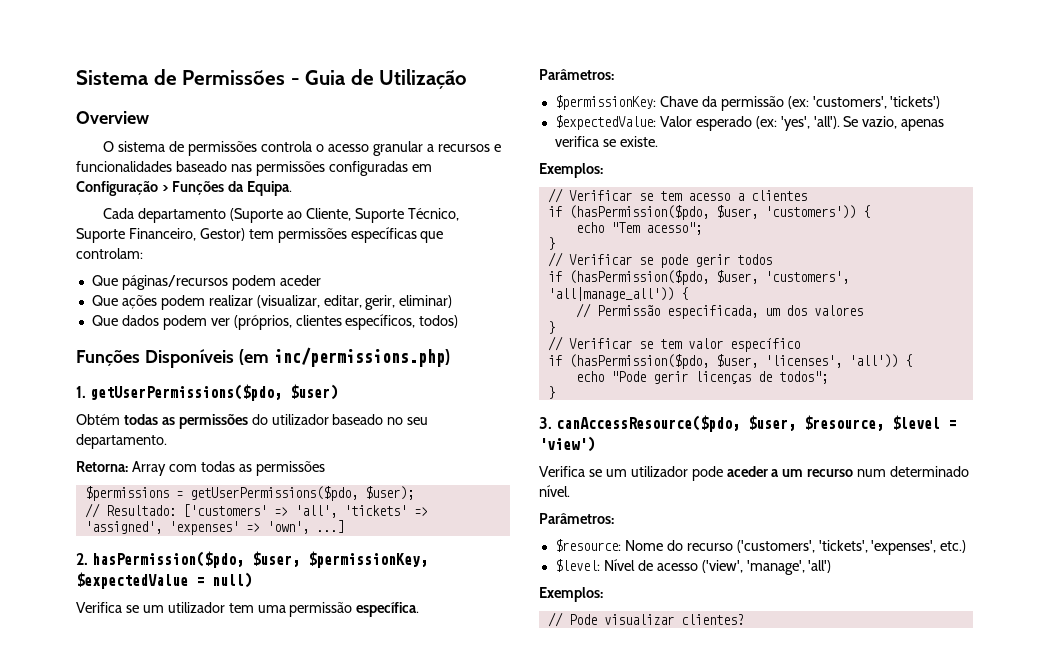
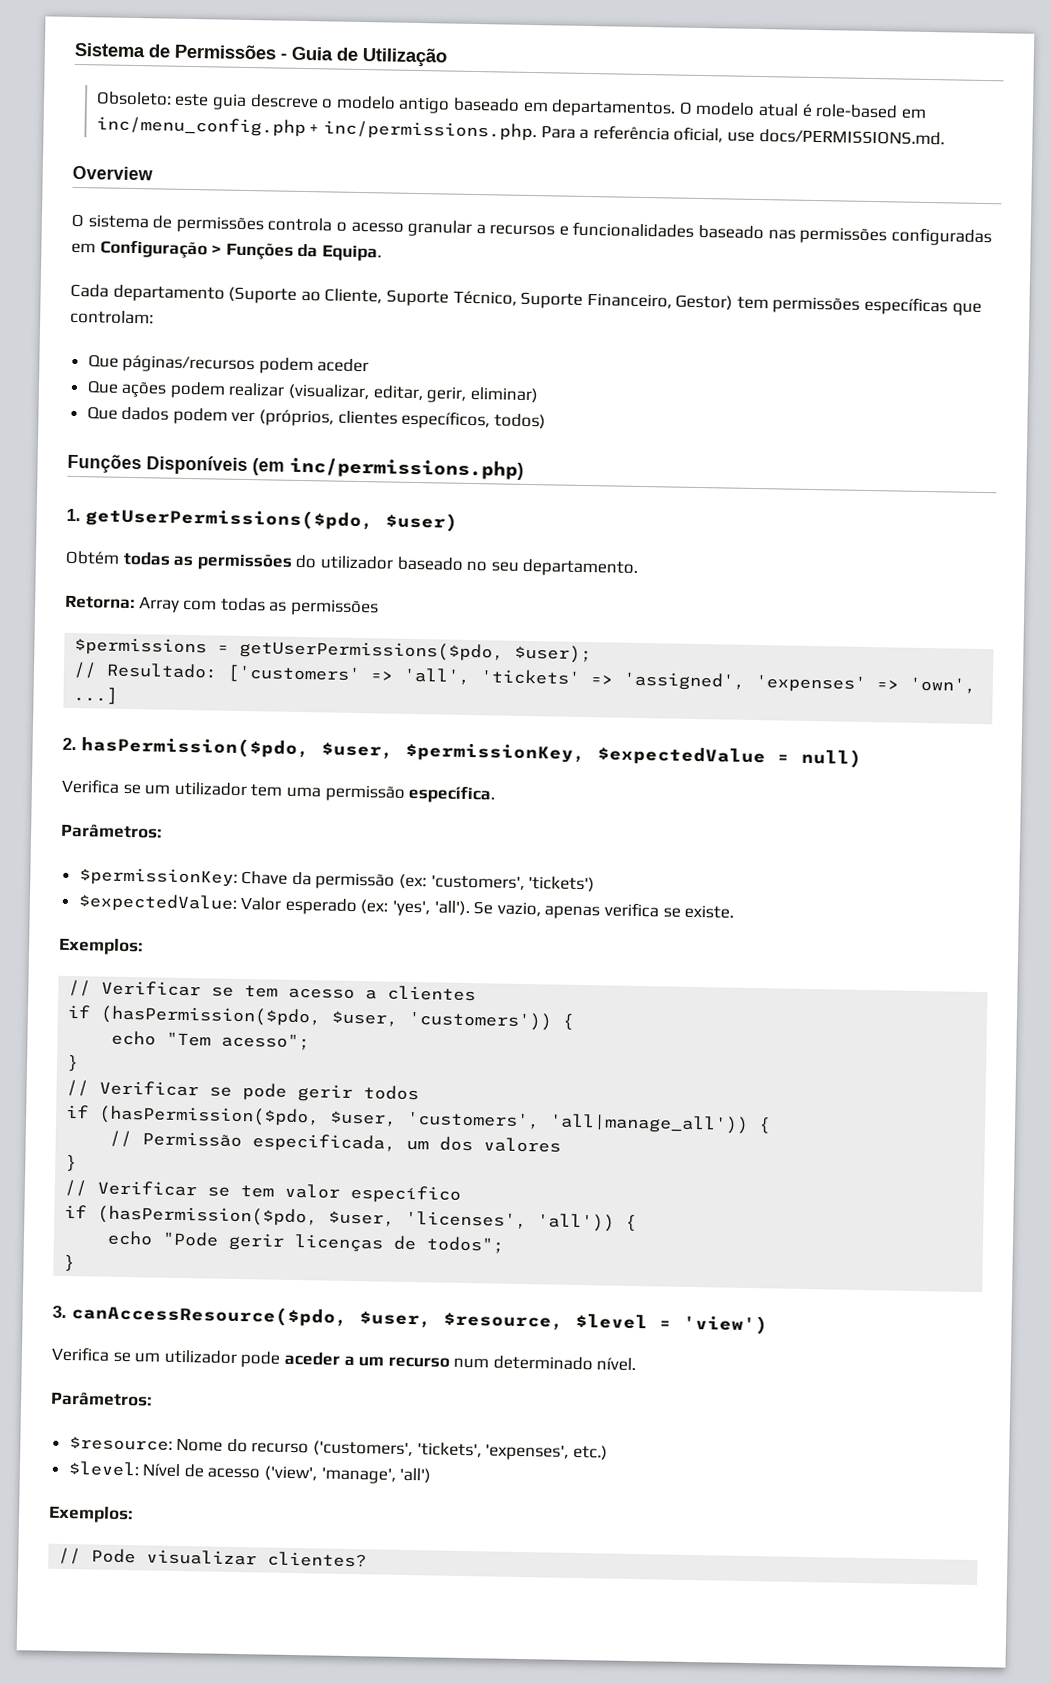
(468, 79) none -> [95,91,926,119] [95,116,945,146] // Obsoleto: este guia descreve o modelo antigo baseado em departamentos. O modelo atual é role-based em inc/menu_config.php + inc/permissions.php. Para a referência oficial, use docs/PERMISSIONS.md.

